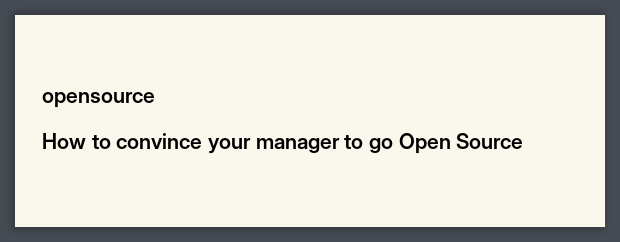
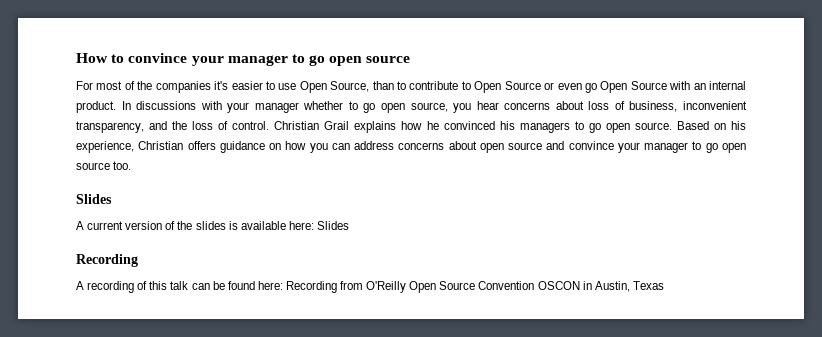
[42,92,155,108] opensource // -> (76, 58) none
[398,133,524,154] Open Source -> [329,56,411,66] [76,81,746,93] [76,101,747,113] [76,121,746,133] [76,141,746,153] [76,161,132,170] [76,194,112,204] [76,221,349,230] [76,254,138,267] [76,281,664,293] open source // For most of the companies it's easier to use Open Source, than to contribute to Open Source or even go Open Source with an internal product. In discussions with your manager whether to go open source, you hear concerns about loss of business, inconvenient transparency, and the loss of control. Christian Grail explains how he convinced his managers to go open source. Based on his experience, Christian offers guidance on how you can address concerns about open source and convince your manager to go open source too. // Slides // A current version of the slides is available here: Slides // Recording // A recording of this talk can be found here: Recording from O'Reilly Open Source Convention OSCON in Austin, Texas

